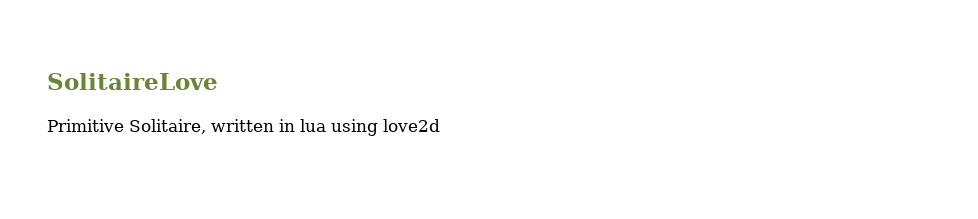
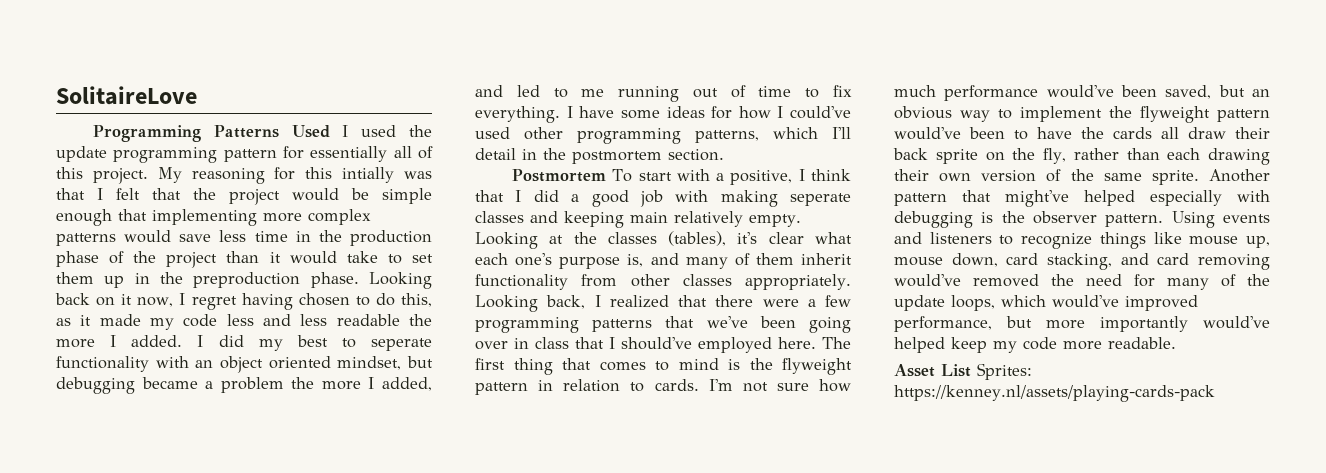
[47,119,440,136] Primitive Solitaire, written in lua using love2d -> [93,125,433,142] [56,146,433,163] [56,167,432,184] [56,188,432,205] [56,209,371,226] [56,230,432,246] [56,251,433,268] [56,272,432,289] [55,293,432,310] [56,314,432,330] [56,335,432,351] [56,356,433,373] [56,377,432,394] [475,85,852,102] [475,106,851,123] [475,127,851,144] [475,148,724,164] [512,169,851,185] [475,190,851,207] [475,211,801,228] [475,231,852,249] [475,253,852,269] [475,274,852,290] [475,295,851,312] [475,316,851,333] [475,337,851,353] [475,358,852,375] [475,379,851,395] [894,85,1270,101] [894,106,1270,123] [894,127,1270,140] [893,148,1270,165] [894,169,1270,185] [894,190,1270,207] [894,211,1270,228] [894,232,1270,249] [894,253,1270,270] [894,274,1270,290] [894,295,1198,311] [894,316,1270,332] [894,337,1176,353] [894,363,1032,380] [894,385,1215,402] Programming Patterns Used I used the update programming pattern for essentially all of this project. My reasoning for this intially was that I felt that the project would be simple enough that implementing more complex patterns would save less time in the production phase of the project than it would take to set them up in the preproduction phase. Looking back on it now, I regret having chosen to do this, as it made my code less and less readable the more I added. I did my best to seperate functionality with an object oriented mindset, but debugging became a problem the more I added, and led to me running out of time to fix everything. I have some ideas for how I could've used other programming patterns, which I'll detail in the postmortem section. // Postmortem To start with a positive, I think that I did a good job with making seperate classes and keeping main relatively empty. Looking at the classes (tables), it's clear what each one's purpose is, and many of them inherit functionality from other classes appropriately. Looking back, I realized that there were a few programming patterns that we've been going over in class that I should've employed here. The first thing that comes to mind is the flyweight pattern in relation to cards. I'm not sure how much performance would've been saved, but an obvious way to implement the flyweight pattern would've been to have the cards all draw their back sprite on the fly, rather than each drawing their own version of the same sprite. Another pattern that might've helped especially with debugging is the observer pattern. Using events and listeners to recognize things like mouse up, mouse down, card stacking, and card removing would've removed the need for many of the update loops, which would've improved performance, but more importantly would've helped keep my code more readable. // Asset List Sprites: https://kenney.nl/assets/playing-cards-pack

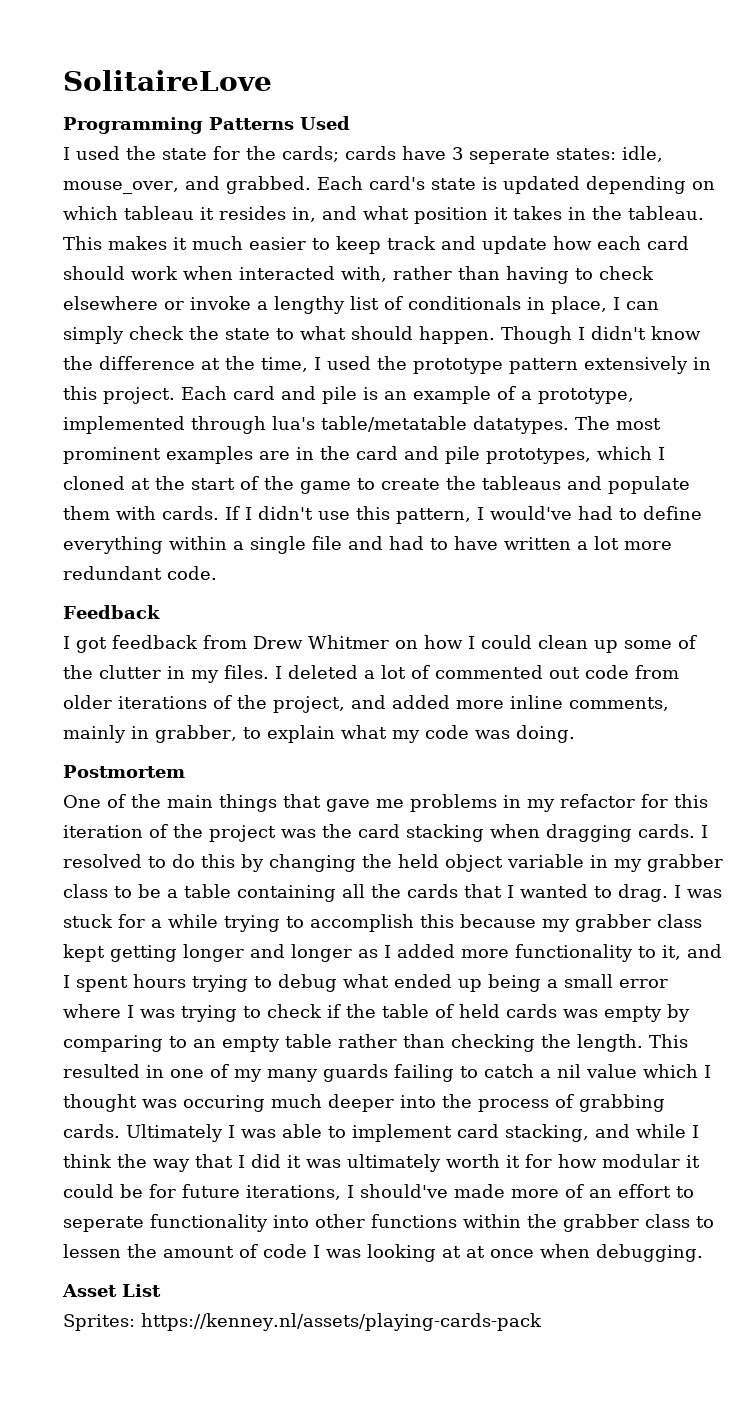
[342,125,433,137] [56,146,433,163] [56,167,432,184] [56,188,432,205] [56,209,371,226] [56,230,432,246] [56,251,433,268] [56,272,432,289] [55,293,432,310] [56,314,432,330] [56,335,432,351] [56,356,433,373] [56,377,432,394] [475,85,852,102] [475,106,851,123] [475,127,851,144] [475,148,724,164] [512,169,851,185] [475,190,851,207] [475,211,801,228] [475,231,852,249] [475,253,852,269] [475,274,852,290] [475,295,851,312] [475,316,851,333] [475,337,851,353] [475,358,852,375] [475,379,851,395] [894,85,1270,101] [894,106,1270,123] [894,127,1270,140] [893,148,1270,165] [894,169,1270,185] [894,190,1270,207] [894,211,1270,228] [894,232,1270,249] [894,253,1270,270] [894,274,1270,290] [894,295,1198,311] [894,316,1270,332] [894,337,1176,353] I used the update programming pattern for essentially all of this project. My reasoning for this intially was that I felt that the project would be simple enough that implementing more complex patterns would save less time in the production phase of the project than it would take to set them up in the preproduction phase. Looking back on it now, I regret having chosen to do this, as it made my code less and less readable the more I added. I did my best to seperate functionality with an object oriented mindset, but debugging became a problem the more I added, and led to me running out of time to fix everything. I have some ideas for how I could've used other programming patterns, which I'll detail in the postmortem section. // Postmortem To start with a positive, I think that I did a good job with making seperate classes and keeping main relatively empty. Looking at the classes (tables), it's clear what each one's purpose is, and many of them inherit functionality from other classes appropriately. Looking back, I realized that there were a few programming patterns that we've been going over in class that I should've employed here. The first thing that comes to mind is the flyweight pattern in relation to cards. I'm not sure how much performance would've been saved, but an obvious way to implement the flyweight pattern would've been to have the cards all draw their back sprite on the fly, rather than each drawing their own version of the same sprite. Another pattern that might've helped especially with debugging is the observer pattern. Using events and listeners to recognize things like mouse up, mouse down, card stacking, and card removing would've removed the need for many of the update loops, which would've improved performance, but more importantly would've helped keep my code more readable. -> [63,146,663,164] [63,176,715,194] [63,206,704,224] [63,236,689,254] [63,266,654,284] [63,296,659,314] [63,326,701,344] [63,356,711,374] [63,386,634,404] [63,416,661,434] [63,446,665,464] [63,476,690,494] [63,506,702,524] [63,536,672,554] [63,566,217,580] [63,605,160,619] [63,635,697,653] [63,665,679,683] [63,695,669,713] [63,725,575,743] [63,765,185,778] [63,794,708,812] [63,824,708,842] [63,854,723,872] [63,884,722,902] [63,914,702,932] [63,944,722,962] [63,974,668,992] [63,1004,690,1022] [63,1034,688,1052] [63,1064,711,1082] [63,1094,665,1112] [63,1124,699,1142] [63,1154,700,1172] [63,1184,694,1200] [63,1214,714,1232] [63,1244,703,1262] // I used the state for the cards; cards have 3 seperate states: idle, mouse_over, and grabbed. Each card's state is updated depending on which tableau it resides in, and what position it takes in the tableau. This makes it much easier to keep track and update how each card should work when interacted with, rather than having to check elsewhere or invoke a lengthy list of conditionals in place, I can simply check the state to what should happen. Though I didn't know the difference at the time, I used the prototype pattern extensively in this project. Each card and pile is an example of a prototype, implemented through lua's table/metatable datatypes. The most prominent examples are in the card and pile prototypes, which I cloned at the start of the game to create the tableaus and populate them with cards. If I didn't use this pattern, I would've had to define everything within a single file and had to have written a lot more redundant code. // Feedback // I got feedback from Drew Whitmer on how I could clean up some of the clutter in my files. I deleted a lot of commented out code from older iterations of the project, and added more inline comments, mainly in grabber, to explain what my code was doing. // Postmortem // One of the main things that gave me problems in my refactor for this iteration of the project was the card stacking when dragging cards. I resolved to do this by changing the held object variable in my grabber class to be a table containing all the cards that I wanted to drag. I was stuck for a while trying to accomplish this because my grabber class kept getting longer and longer as I added more functionality to it, and I spent hours trying to debug what ended up being a small error where I was trying to check if the table of held cards was empty by comparing to an empty table rather than checking the length. This resulted in one of my many guards failing to catch a nil value which I thought was occuring much deeper into the process of grabbing cards. Ultimately I was able to implement card stacking, and while I think the way that I did it was ultimately worth it for how modular it could be for future iterations, I should've made more of an effort to seperate functionality into other functions within the grabber class to lessen the amount of code I was looking at at once when debugging.
(971, 370) none -> (161, 1290) //

